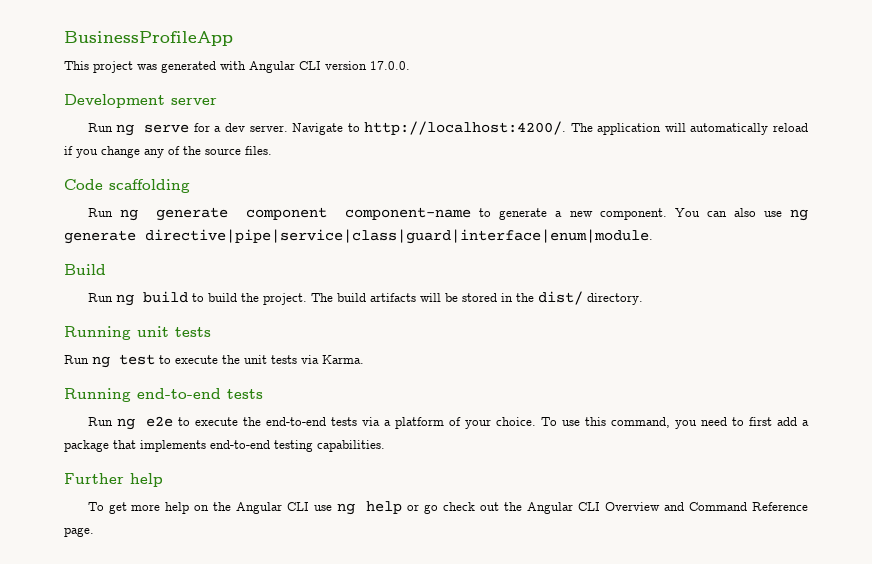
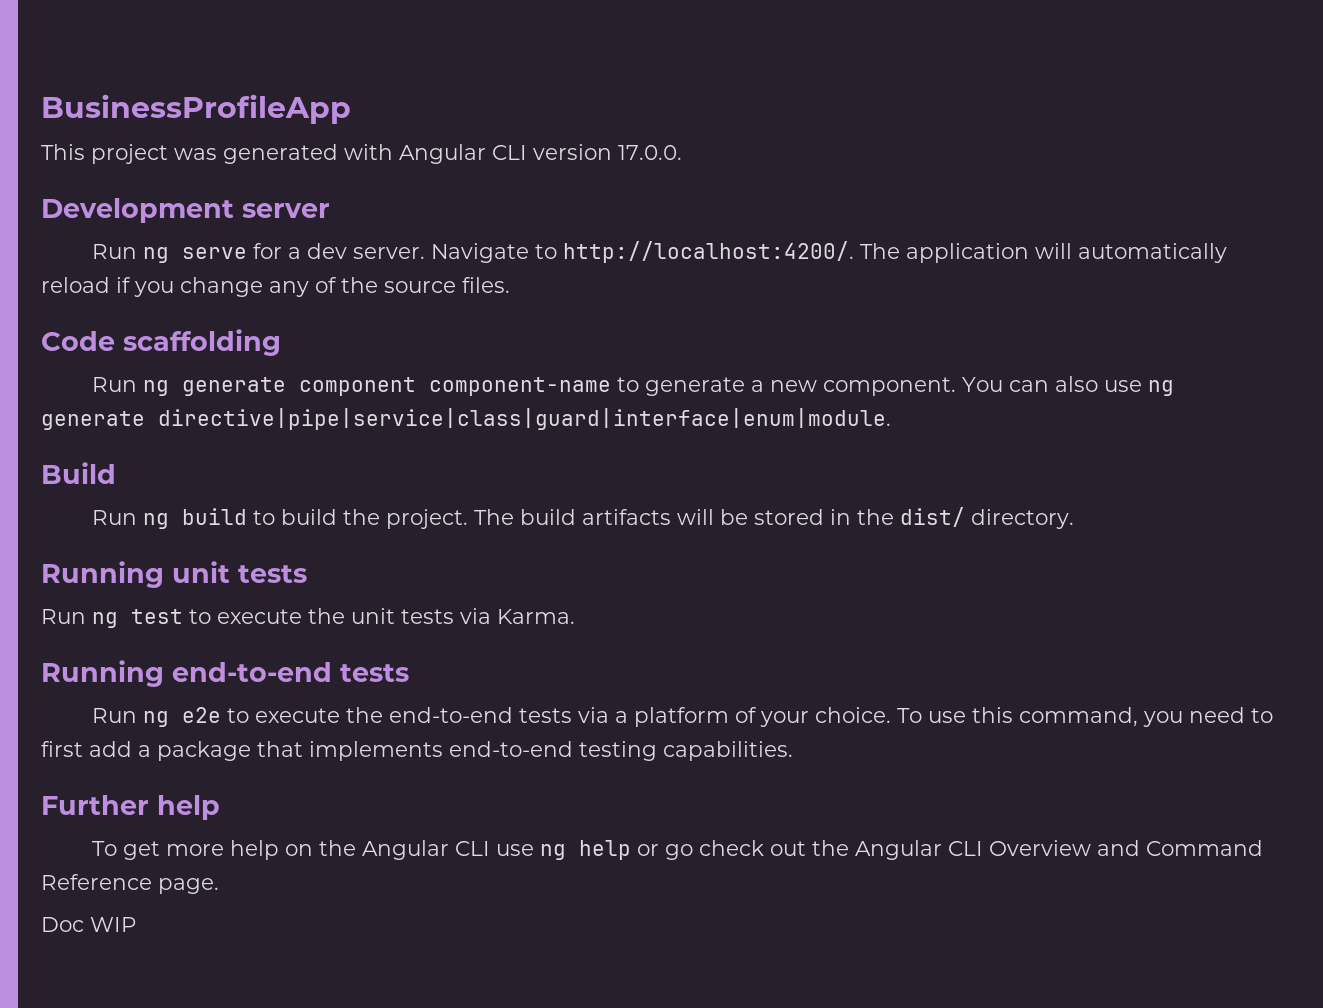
(94, 532) none -> [41,917,136,932] // Doc WIP

